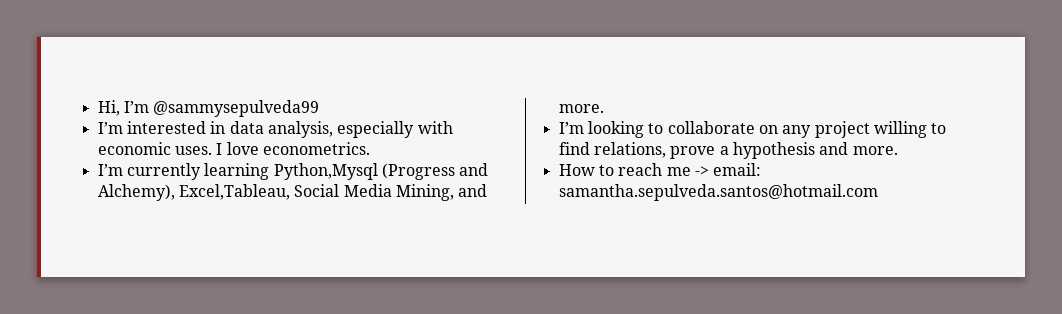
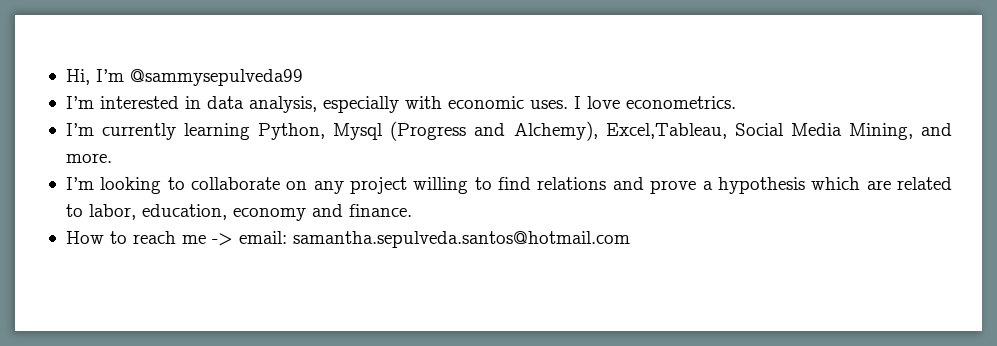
[273,163,378,180] Python,Mysql -> [258,123,384,140] Python, Mysql
[593,142,666,158] relations, -> [537,177,644,190] relations and
[819,142,898,155] and more. -> [811,177,953,190] [65,204,412,221] which are related to labor, education, economy and finance.

